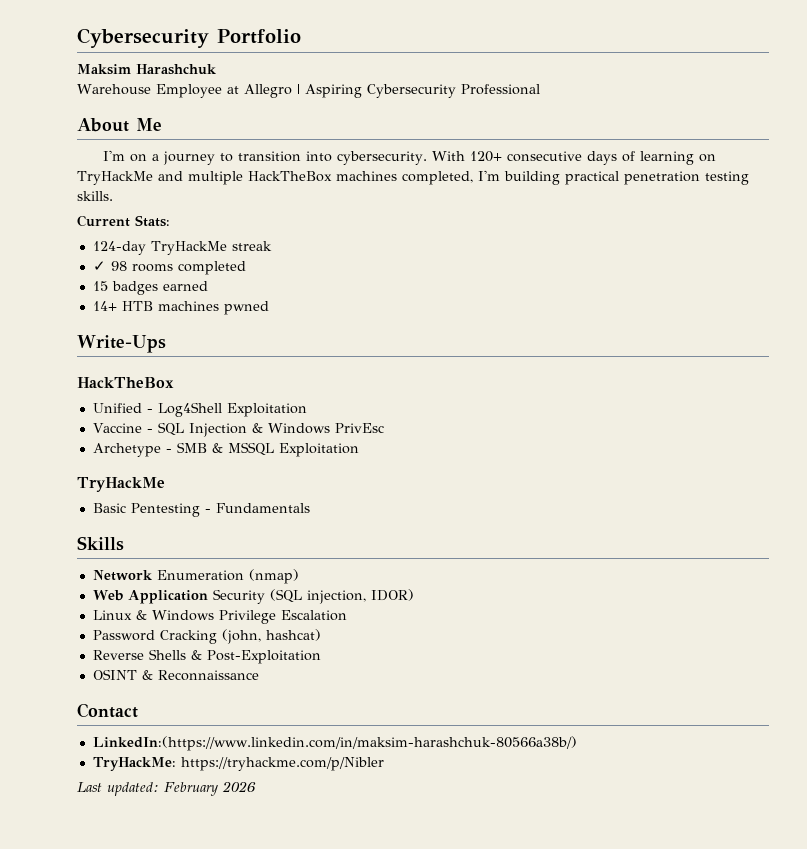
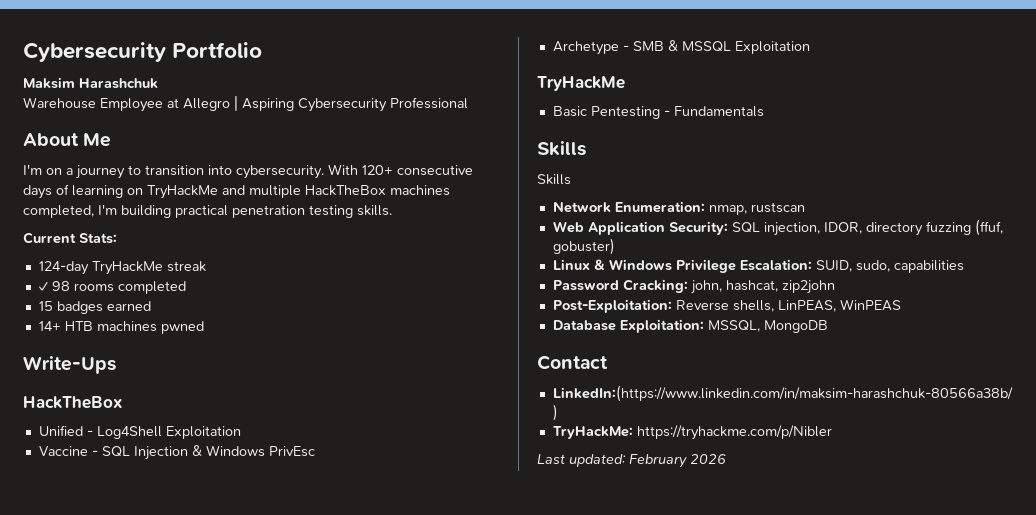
(124, 543) none -> [537,174,571,185] // Skills
[156,569,299,584] Enumeration (nmap) -> [614,201,805,215] Enumeration: nmap, rustscan
[212,589,414,604] [92,610,347,624] [92,629,321,644] [92,649,321,664] [92,669,259,681] Security (SQL injection, IDOR) // Linux & Windows Privilege Escalation // Password Cracking (john, hashcat) // Reverse Shells & Post-Exploitation // OSINT & Reconnaissance -> [668,219,1003,236] [552,238,615,255] [552,259,964,273] [552,279,835,294] [552,299,901,313] [552,319,828,333] Security: SQL injection, IDOR, directory fuzzing (ffuf, gobuster) // Linux & Windows Privilege Escalation: SUID, sudo, capabilities // Password Cracking: john, hashcat, zip2john // Post-Exploitation: Reverse shells, LinPEAS, WinPEAS // Database Exploitation: MSSQL, MongoDB

